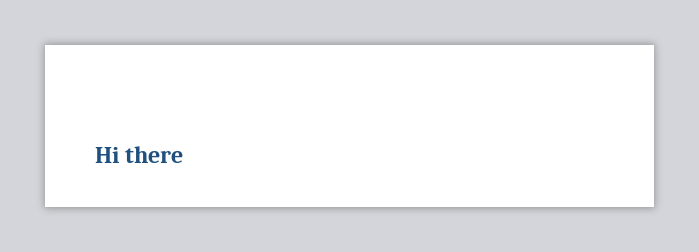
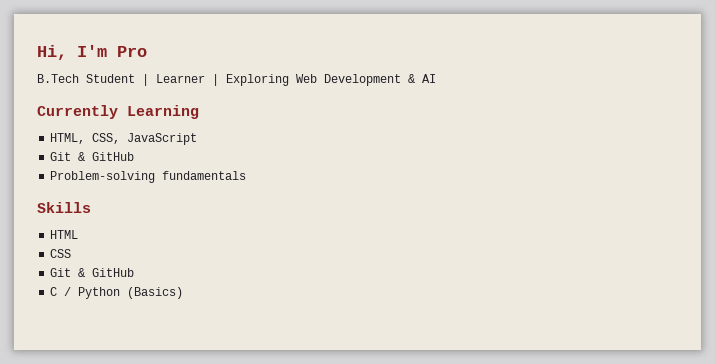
[95,146,184,163] Hi there -> [37,45,147,60] [37,74,436,86] [37,105,199,119] [50,133,198,145] [50,152,135,161] [50,171,247,183] [37,202,91,213] [50,230,79,239] [50,249,72,258] [50,268,135,277] [50,287,184,299] Hi, I'm Pro // B.Tech Student | Learner | Exploring Web Development & AI // Currently Learning // HTML, CSS, JavaScript // Git & GitHub // Problem-solving fundamentals // Skills // HTML // CSS // Git & GitHub // C / Python (Basics)

